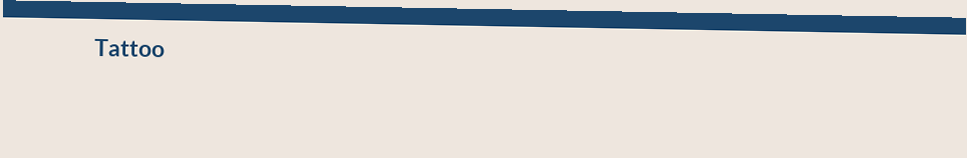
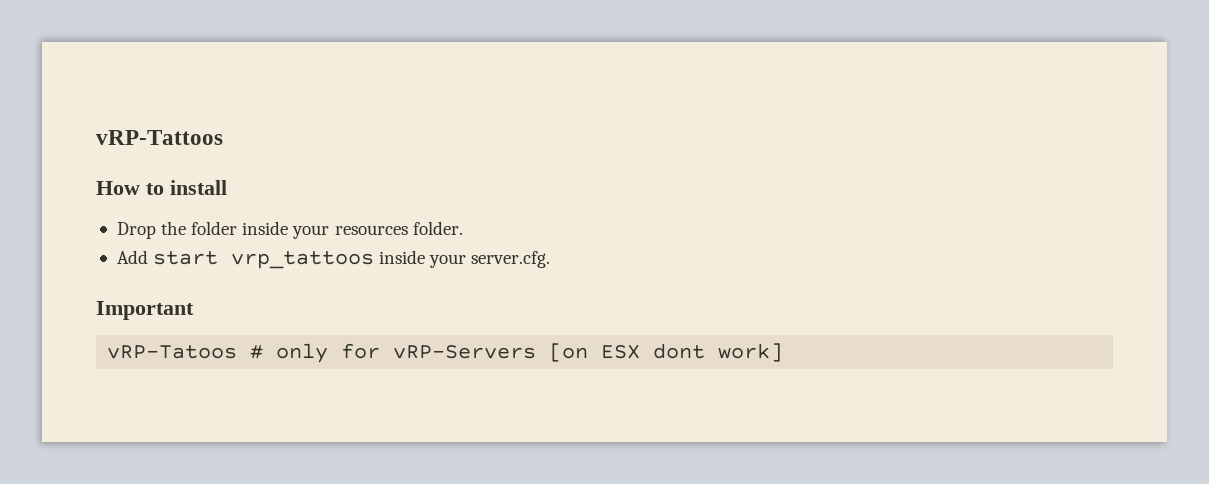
[94,38,165,58] Tattoo -> [96,130,223,145] [96,180,227,195] [116,221,463,239] [116,250,551,269] [96,301,194,320] [107,343,784,363] vRP-Tattoos // How to install // Drop the folder inside your resources folder. // Add start vrp_tattoos inside your server.cfg. // Important // vRP-Tatoos # only for vRP-Servers [on ESX dont work]

